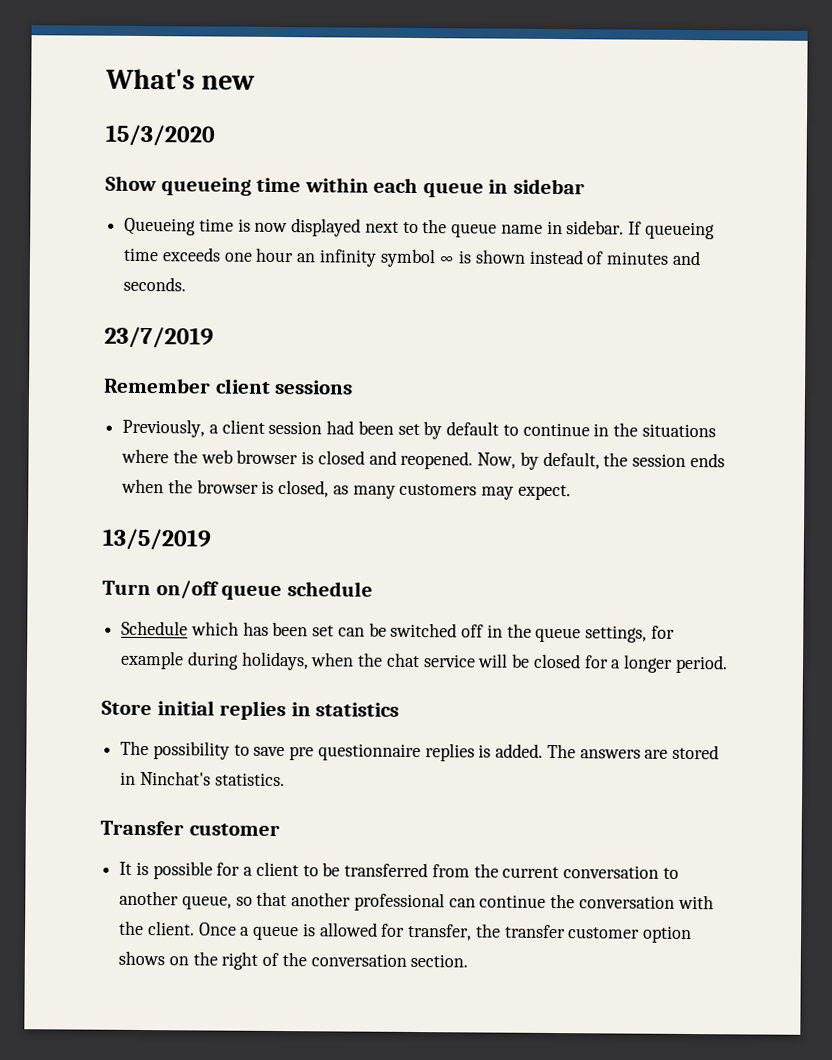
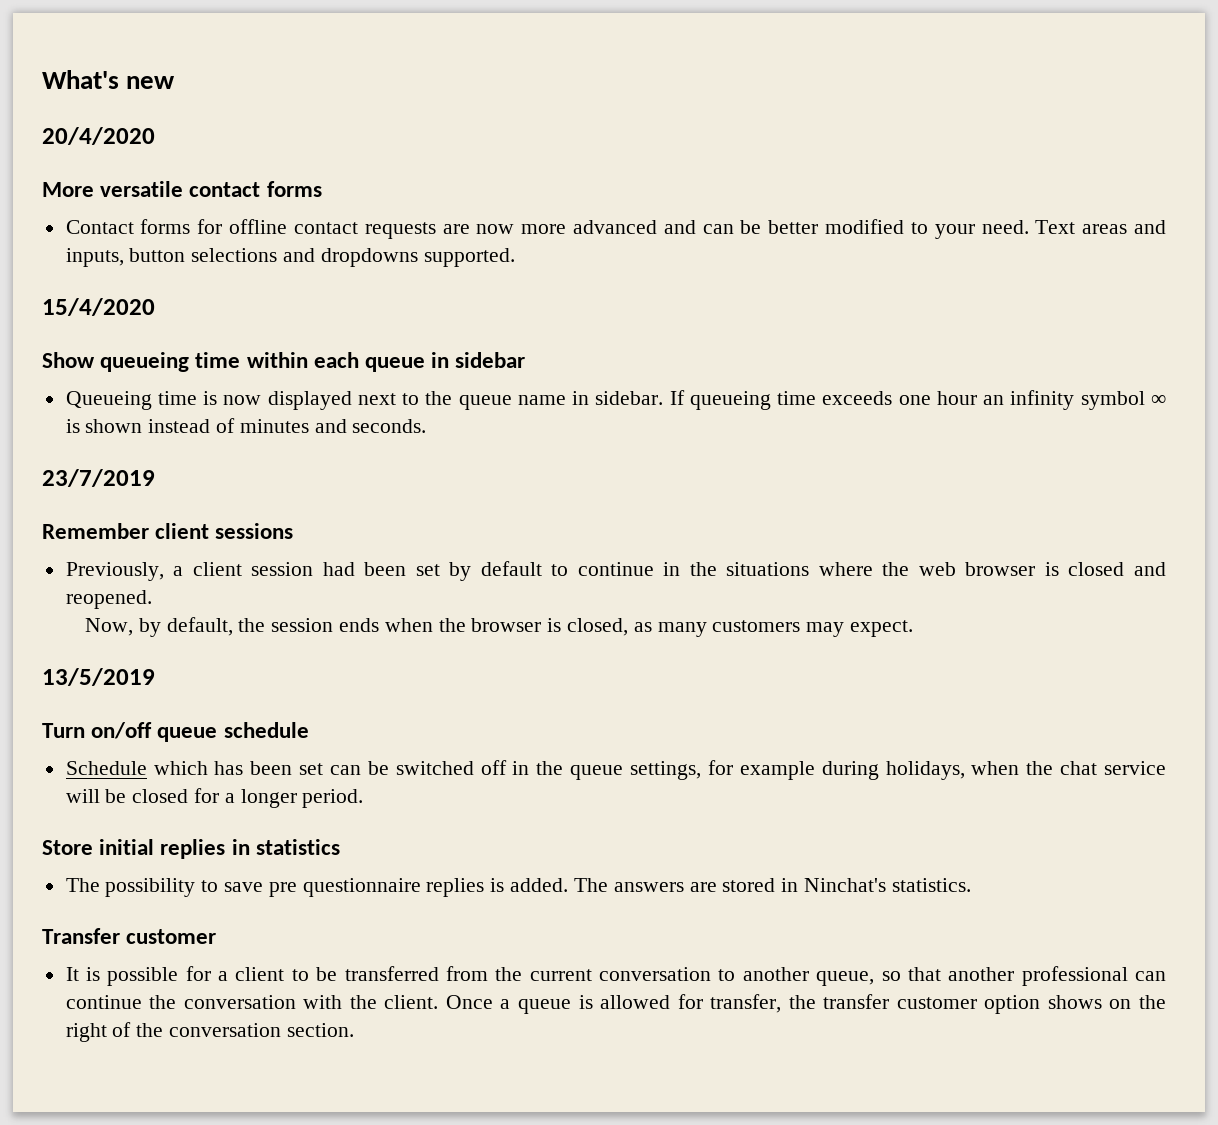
[105,124,215,147] 15/3/2020 -> [42,127,155,145] [42,181,322,197] [65,219,1166,239] [65,248,515,267] [42,298,155,316] 20/4/2020 // More versatile contact forms // Contact forms for offline contact requests are now more advanced and can be better modified to your need. Text areas and inputs, button selections and dropdowns supported. // 15/4/2020
(474, 460) none -> (152, 599) //

